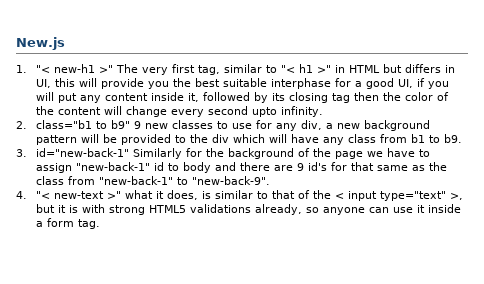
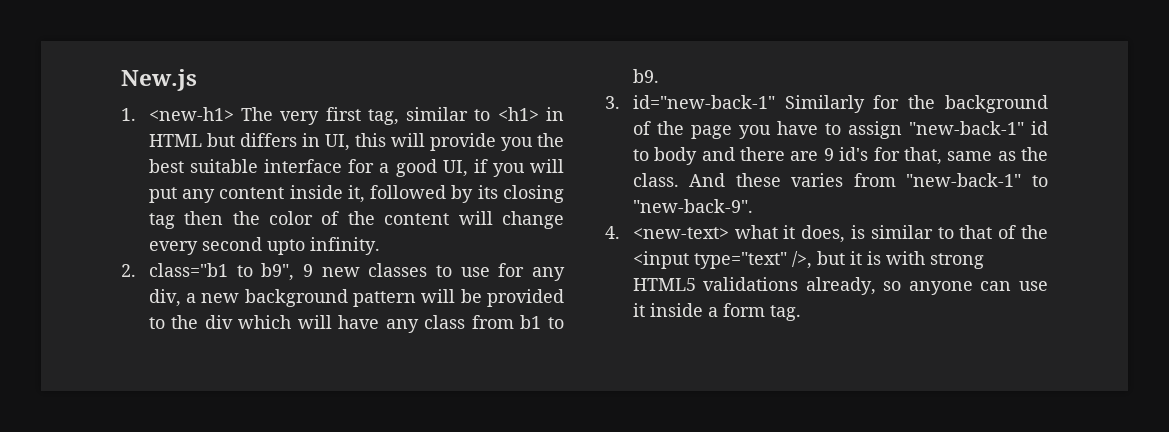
[36,64,114,73] "< new-h1 >" -> [148,107,234,121] <new-h1>
[281,64,332,73] "< h1 >" -> [497,107,539,121] <h1>
[271,78,332,89] interphase -> [264,159,343,173] interface
[111,120,131,129] b9" -> [261,263,295,281] b9",
[367,151,384,157] we -> [738,125,771,139] you
[351,162,375,171] that -> [903,147,942,165] that,
[36,176,65,185] class -> [632,173,844,187] class. And these varies
[36,191,122,199] "< new-text >" -> [632,227,729,239] <new-text>
[335,191,464,201] < input type="text" >, -> [632,251,812,269] <input type="text" />,

